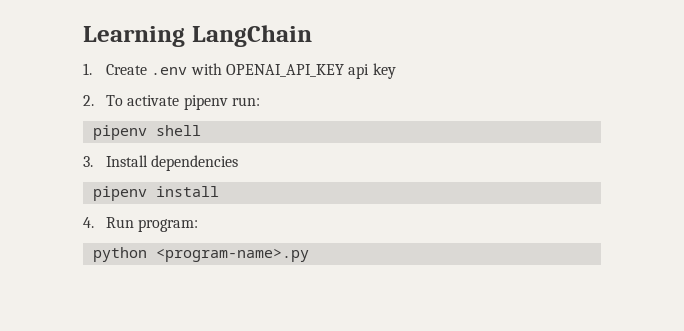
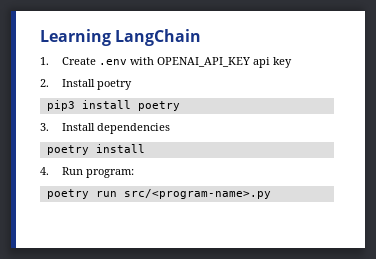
[106,95,261,110] [92,125,201,140] To activate pipenv run: // pipenv shell -> [61,79,132,90] [46,100,180,111] Install poetry // pip3 install poetry
[92,186,147,201] pipenv -> [46,145,89,155] poetry
[92,247,309,262] python <program-name>.py -> [46,189,271,199] poetry run src/<program-name>.py

